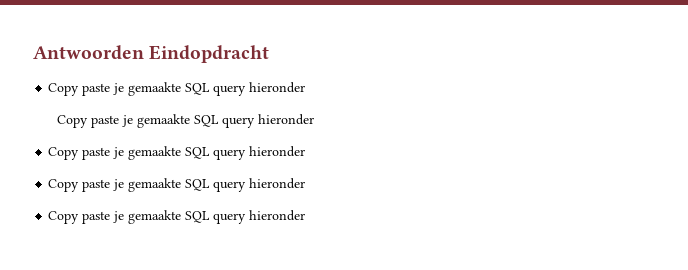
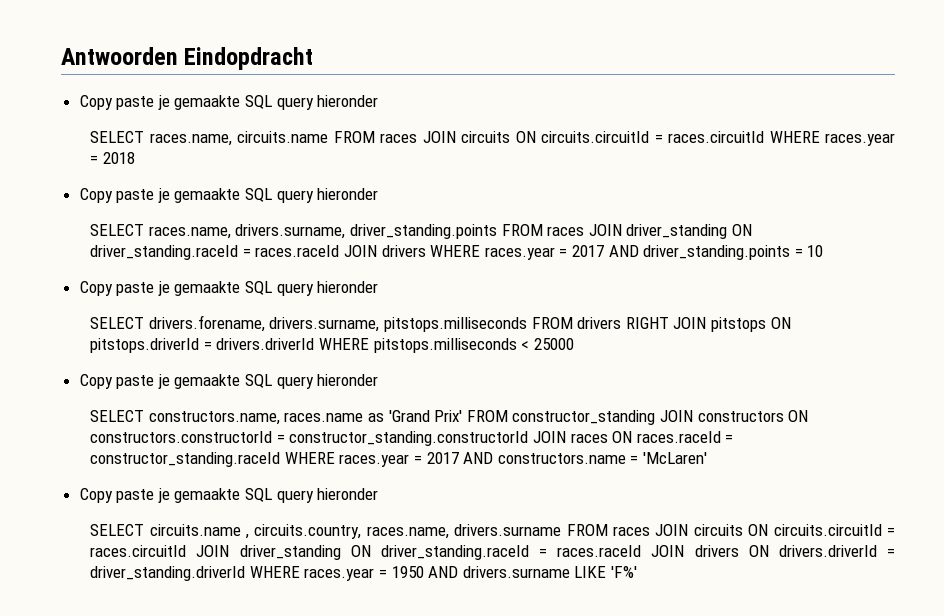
[56,114,314,128] [48,146,306,160] [48,178,306,192] [48,210,306,224] Copy paste je gemaakte SQL query hieronder // Copy paste je gemaakte SQL query hieronder // Copy paste je gemaakte SQL query hieronder // Copy paste je gemaakte SQL query hieronder -> [90,131,895,146] [90,152,135,164] [79,188,379,203] [90,224,752,239] [90,245,824,260] [79,281,379,296] [90,315,791,332] [90,338,574,353] [79,374,379,389] [90,410,809,425] [90,431,734,446] [90,452,707,467] [79,488,379,503] [90,524,895,539] [90,545,895,560] [90,566,637,581] SELECT races.name, circuits.name FROM races JOIN circuits ON circuits.circuitId = races.circuitId WHERE races.year = 2018 // Copy paste je gemaakte SQL query hieronder // SELECT races.name, drivers.surname, driver_standing.points FROM races JOIN driver_standing ON driver_standing.raceId = races.raceId JOIN drivers WHERE races.year = 2017 AND driver_standing.points = 10 // Copy paste je gemaakte SQL query hieronder // SELECT drivers.forename, drivers.surname, pitstops.milliseconds FROM drivers RIGHT JOIN pitstops ON pitstops.driverId = drivers.driverId WHERE pitstops.milliseconds < 25000 // Copy paste je gemaakte SQL query hieronder // SELECT constructors.name, races.name as 'Grand Prix' FROM constructor_standing JOIN constructors ON constructors.constructorId = constructor_standing.constructorId JOIN races ON races.raceId = constructor_standing.raceId WHERE races.year = 2017 AND constructors.name = 'McLaren' // Copy paste je gemaakte SQL query hieronder // SELECT circuits.name , circuits.country, races.name, drivers.surname FROM races JOIN circuits ON circuits.circuitId = races.circuitId JOIN driver_standing ON driver_standing.raceId = races.raceId JOIN drivers ON drivers.driverId = driver_standing.driverId WHERE races.year = 1950 AND drivers.surname LIKE 'F%'

